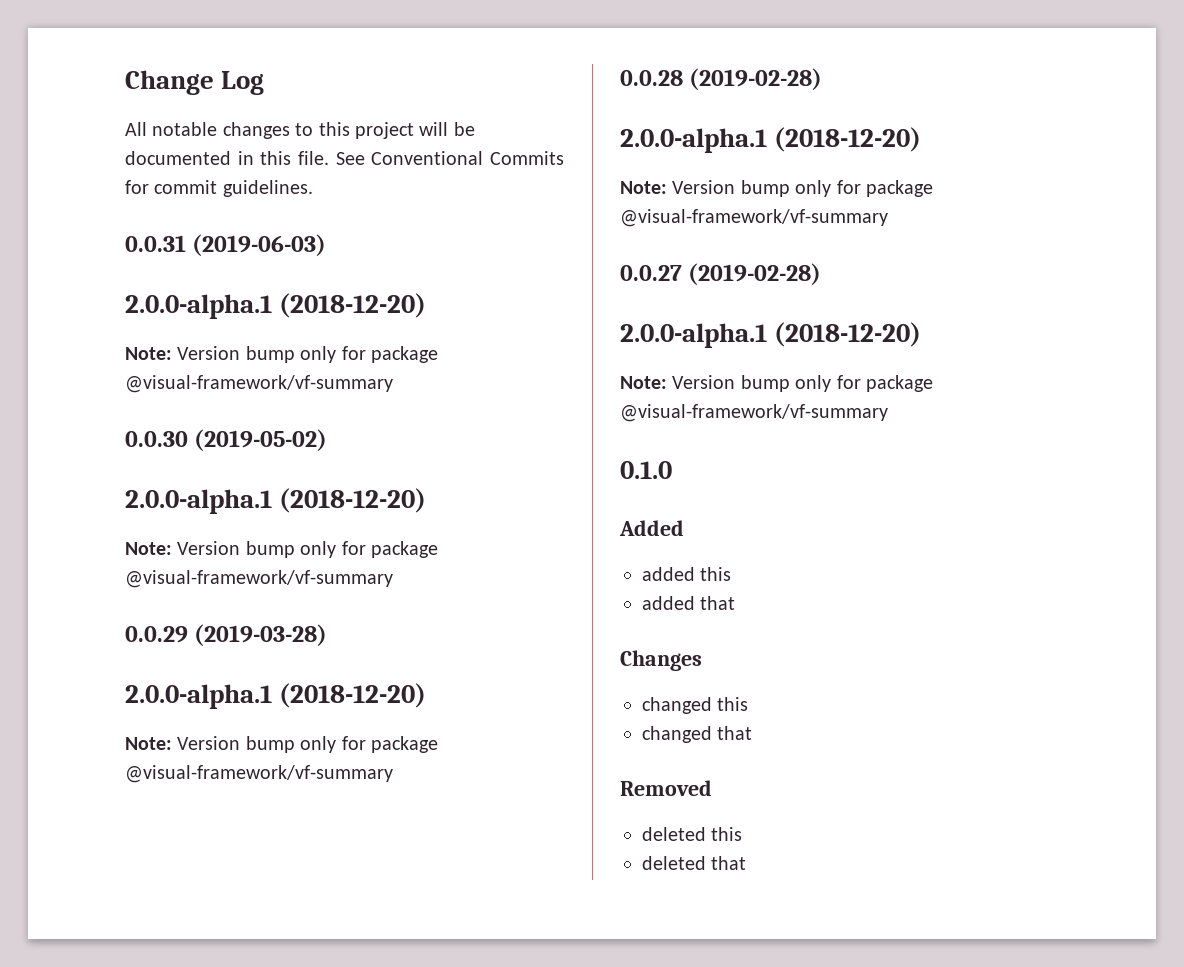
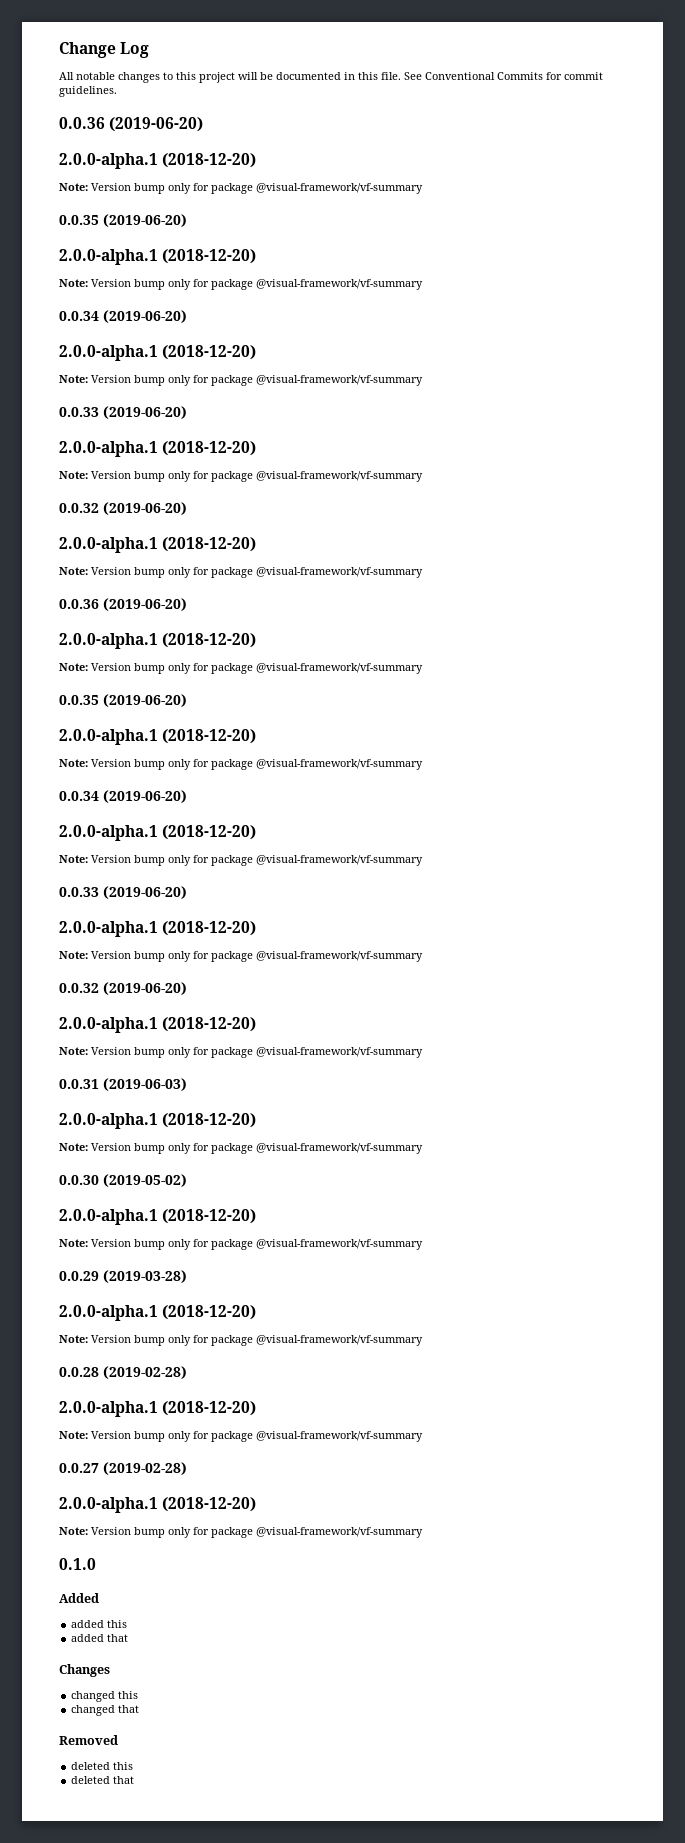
(313, 188) none -> [59,117,204,132] [59,153,257,169] [59,183,423,194] [59,214,187,227] [59,249,257,265] [59,279,423,290] [59,310,187,323] [59,345,257,361] [59,375,423,386] [59,406,187,419] [59,441,257,457] [59,471,423,482] [59,502,187,515] [59,537,257,553] [59,567,423,578] [59,598,187,611] [59,633,257,649] [59,663,423,674] [59,694,187,707] [59,729,257,745] [59,759,423,770] [59,790,187,803] [59,825,257,841] [59,855,423,866] [59,886,187,899] [59,921,257,937] [59,951,423,962] [59,982,187,995] [59,1017,257,1033] [59,1047,423,1058] // 0.0.36 (2019-06-20) // 2.0.0-alpha.1 (2018-12-20) // Note: Version bump only for package @visual-framework/vf-summary // 0.0.35 (2019-06-20) // 2.0.0-alpha.1 (2018-12-20) // Note: Version bump only for package @visual-framework/vf-summary // 0.0.34 (2019-06-20) // 2.0.0-alpha.1 (2018-12-20) // Note: Version bump only for package @visual-framework/vf-summary // 0.0.33 (2019-06-20) // 2.0.0-alpha.1 (2018-12-20) // Note: Version bump only for package @visual-framework/vf-summary // 0.0.32 (2019-06-20) // 2.0.0-alpha.1 (2018-12-20) // Note: Version bump only for package @visual-framework/vf-summary // 0.0.36 (2019-06-20) // 2.0.0-alpha.1 (2018-12-20) // Note: Version bump only for package @visual-framework/vf-summary // 0.0.35 (2019-06-20) // 2.0.0-alpha.1 (2018-12-20) // Note: Version bump only for package @visual-framework/vf-summary // 0.0.34 (2019-06-20) // 2.0.0-alpha.1 (2018-12-20) // Note: Version bump only for package @visual-framework/vf-summary // 0.0.33 (2019-06-20) // 2.0.0-alpha.1 (2018-12-20) // Note: Version bump only for package @visual-framework/vf-summary // 0.0.32 (2019-06-20) // 2.0.0-alpha.1 (2018-12-20) // Note: Version bump only for package @visual-framework/vf-summary

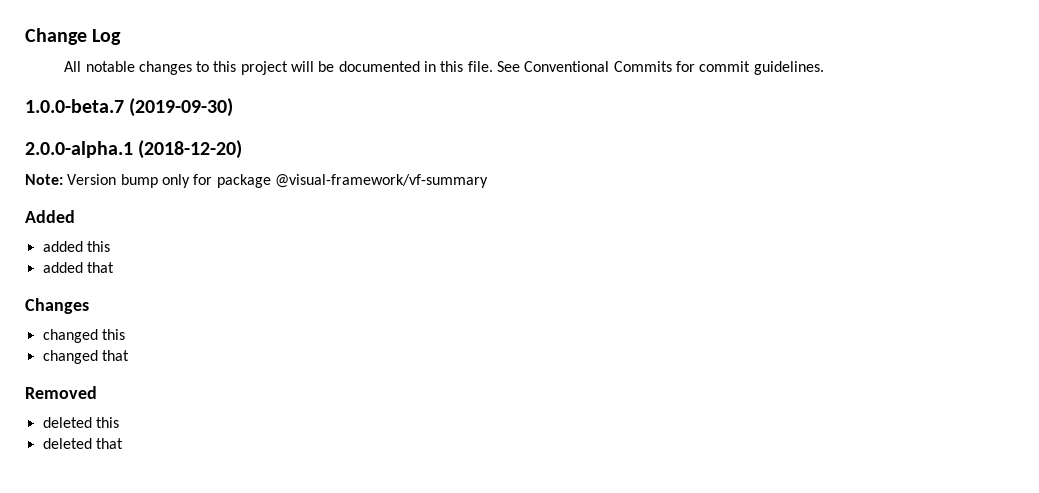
[59,117,204,132] [59,153,257,169] [59,183,423,194] [59,214,187,227] [59,249,257,265] [59,279,423,290] [59,310,187,323] [59,345,257,361] [59,375,423,386] [59,406,187,419] [59,441,257,457] [59,471,423,482] [59,502,187,515] [59,537,257,553] [59,567,423,578] [59,598,187,611] [59,633,257,649] [59,663,423,674] [59,694,187,707] [59,729,257,745] [59,759,423,770] [59,790,187,803] [59,825,257,841] [59,855,423,866] [59,886,187,899] [59,921,257,937] [59,951,423,962] [59,982,187,995] [59,1017,257,1033] [59,1047,423,1058] [59,1078,187,1091] [59,1113,257,1129] [59,1143,423,1154] [59,1174,187,1187] [59,1209,257,1225] [59,1239,423,1250] [59,1270,187,1283] [59,1305,257,1321] [59,1335,423,1346] [59,1366,187,1379] [59,1401,257,1417] [59,1431,423,1442] [59,1462,187,1475] [59,1497,257,1513] [59,1527,423,1538] [59,1558,96,1570] 0.0.36 (2019-06-20) // 2.0.0-alpha.1 (2018-12-20) // Note: Version bump only for package @visual-framework/vf-summary // 0.0.35 (2019-06-20) // 2.0.0-alpha.1 (2018-12-20) // Note: Version bump only for package @visual-framework/vf-summary // 0.0.34 (2019-06-20) // 2.0.0-alpha.1 (2018-12-20) // Note: Version bump only for package @visual-framework/vf-summary // 0.0.33 (2019-06-20) // 2.0.0-alpha.1 (2018-12-20) // Note: Version bump only for package @visual-framework/vf-summary // 0.0.32 (2019-06-20) // 2.0.0-alpha.1 (2018-12-20) // Note: Version bump only for package @visual-framework/vf-summary // 0.0.36 (2019-06-20) // 2.0.0-alpha.1 (2018-12-20) // Note: Version bump only for package @visual-framework/vf-summary // 0.0.35 (2019-06-20) // 2.0.0-alpha.1 (2018-12-20) // Note: Version bump only for package @visual-framework/vf-summary // 0.0.34 (2019-06-20) // 2.0.0-alpha.1 (2018-12-20) // Note: Version bump only for package @visual-framework/vf-summary // 0.0.33 (2019-06-20) // 2.0.0-alpha.1 (2018-12-20) // Note: Version bump only for package @visual-framework/vf-summary // 0.0.32 (2019-06-20) // 2.0.0-alpha.1 (2018-12-20) // Note: Version bump only for package @visual-framework/vf-summary // 0.0.31 (2019-06-03) // 2.0.0-alpha.1 (2018-12-20) // Note: Version bump only for package @visual-framework/vf-summary // 0.0.30 (2019-05-02) // 2.0.0-alpha.1 (2018-12-20) // Note: Version bump only for package @visual-framework/vf-summary // 0.0.29 (2019-03-28) // 2.0.0-alpha.1 (2018-12-20) // Note: Version bump only for package @visual-framework/vf-summary // 0.0.28 (2019-02-28) // 2.0.0-alpha.1 (2018-12-20) // Note: Version bump only for package @visual-framework/vf-summary // 0.0.27 (2019-02-28) // 2.0.0-alpha.1 (2018-12-20) // Note: Version bump only for package @visual-framework/vf-summary // 0.1.0 -> [25,98,234,117] [25,140,243,159] [25,174,488,188] 1.0.0-beta.7 (2019-09-30) // 2.0.0-alpha.1 (2018-12-20) // Note: Version bump only for package @visual-framework/vf-summary

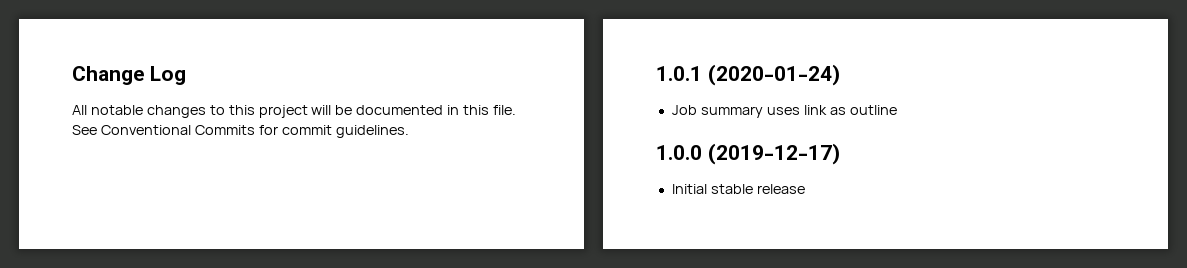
[25,98,234,117] [25,140,243,159] [25,174,488,188] [25,210,75,223] [42,241,110,252] [42,262,114,273] [25,298,89,314] [42,329,125,343] [42,350,129,364] [25,386,97,399] [42,417,119,428] [42,438,123,449] 1.0.0-beta.7 (2019-09-30) // 2.0.0-alpha.1 (2018-12-20) // Note: Version bump only for package @visual-framework/vf-summary // Added // added this // added that // Changes // changed this // changed that // Removed // deleted this // deleted that -> [656,64,840,86] [671,105,897,118] [656,143,840,165] [671,184,805,194] 1.0.1 (2020-01-24) // Job summary uses link as outline // 1.0.0 (2019-12-17) // Initial stable release

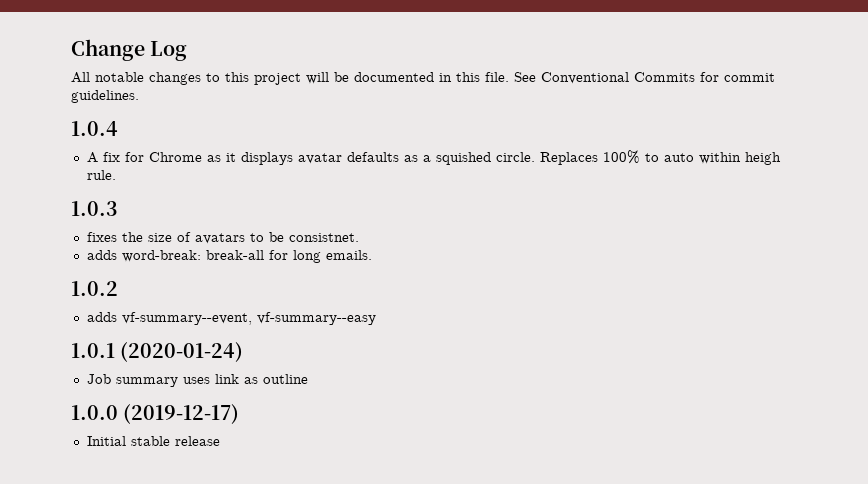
(409, 131) none -> [71,121,118,136] [86,150,781,165] [86,170,116,180] [71,201,118,216] [86,232,359,244] [86,250,372,263] [71,281,118,296] [86,312,376,325] // 1.0.4 // A fix for Chrome as it displays avatar defaults as a squished circle. Replaces 100% to auto within heigh rule. // 1.0.3 // fixes the size of avatars to be consistnet. // adds word-break: break-all for long emails. // 1.0.2 // adds vf-summary--event, vf-summary--easy

